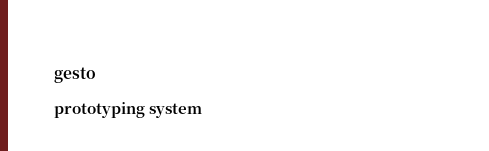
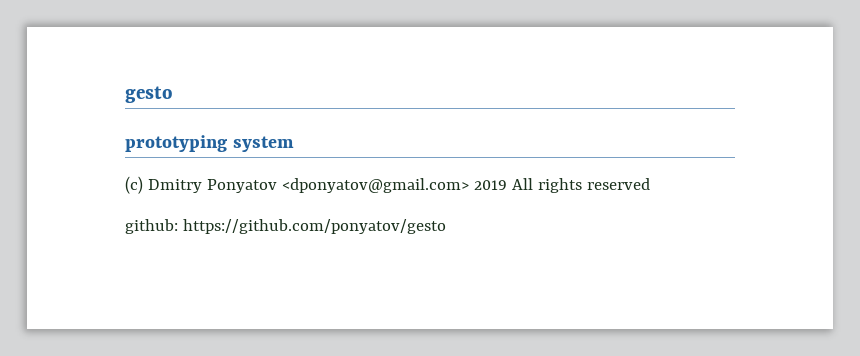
(203, 110) none -> [125,176,650,194] [125,219,446,234] // (c) Dmitry Ponyatov <dponyatov@gmail.com> 2019 All rights reserved // github: https://github.com/ponyatov/gesto

